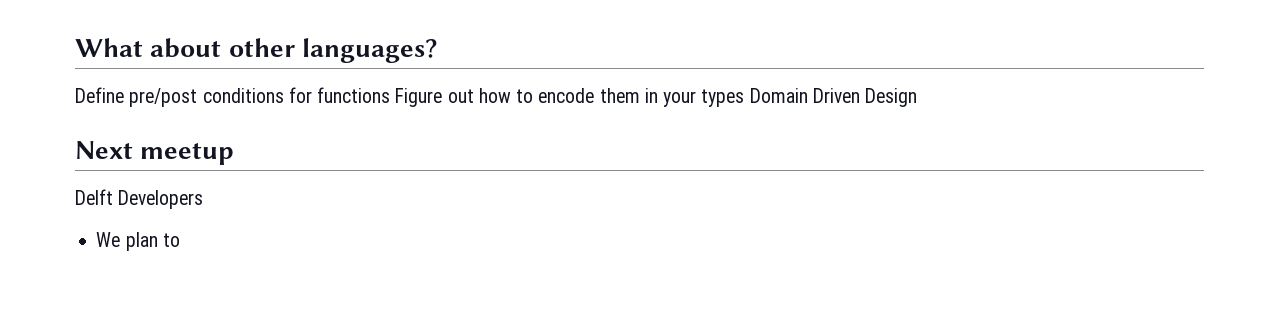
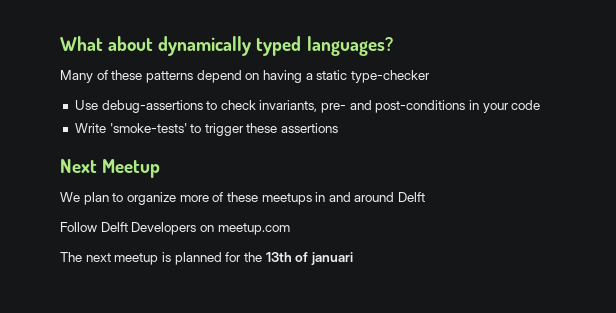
[228,38,295,57] other -> [158,36,302,56] dynamically typed
[75,87,918,107] [75,141,235,165] [75,189,204,209] [96,232,180,251] Define pre/post conditions for functions Figure out how to encode them in your types Domain Driven Design // Next meetup // Delft Developers // We plan to -> [60,70,430,83] [74,100,541,113] [74,123,339,136] [60,159,161,178] [60,192,426,205] [60,222,290,235] [60,252,353,265] Many of these patterns depend on having a static type-checker // Use debug-assertions to check invariants, pre- and post-conditions in your code // Write 'smoke-tests' to trigger these assertions // Next Meetup // We plan to organize more of these meetups in and around Delft // Follow Delft Developers on meetup.com // The next meetup is planned for the 13th of januari

